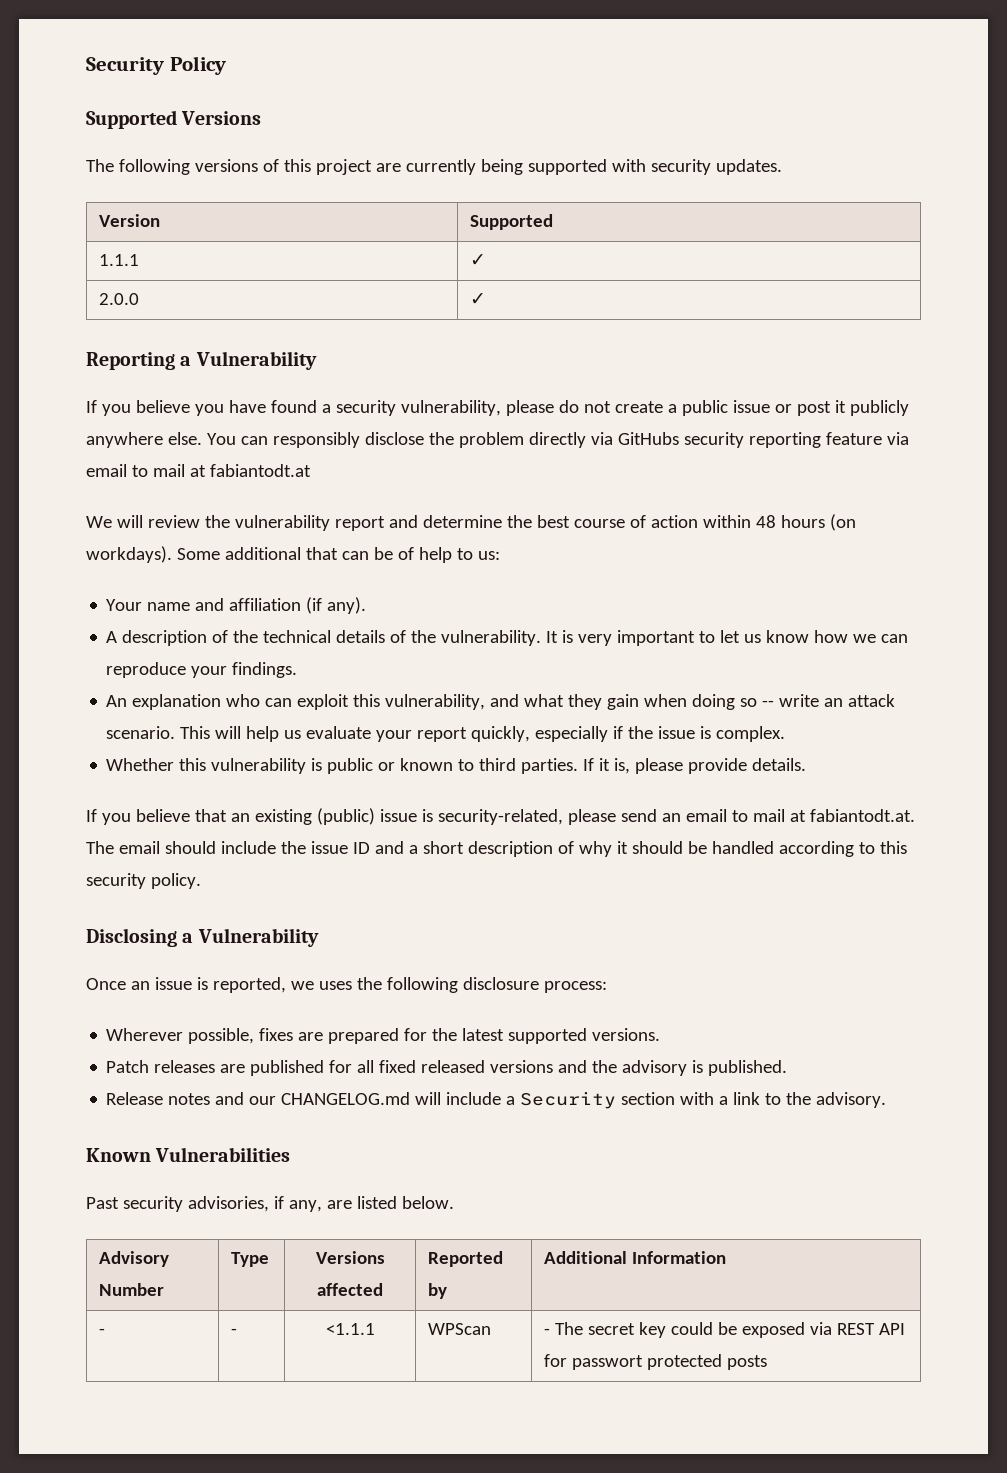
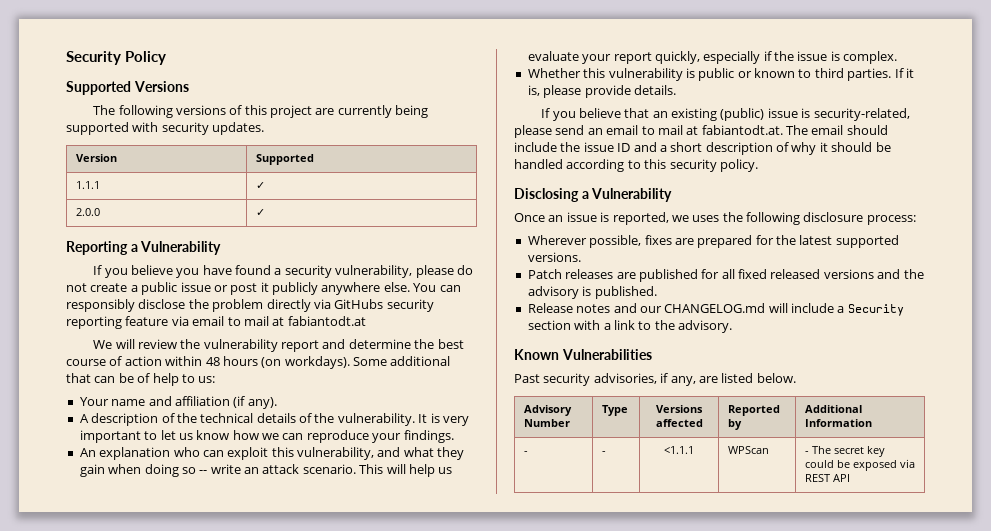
[544,1354,768,1370] for passwort protected posts -> (850, 478) none

